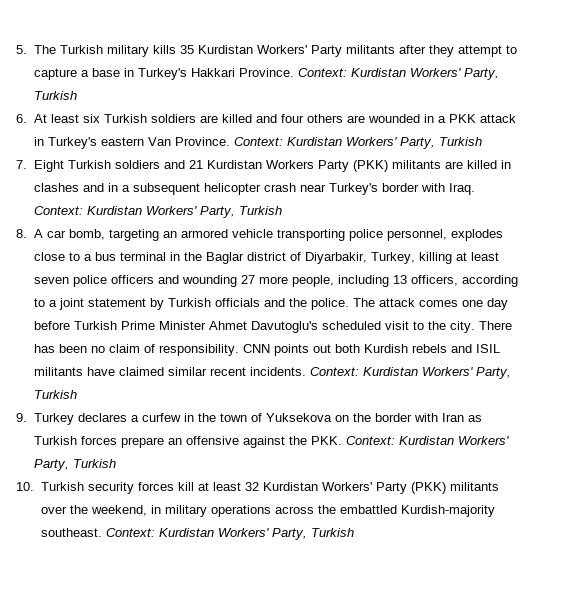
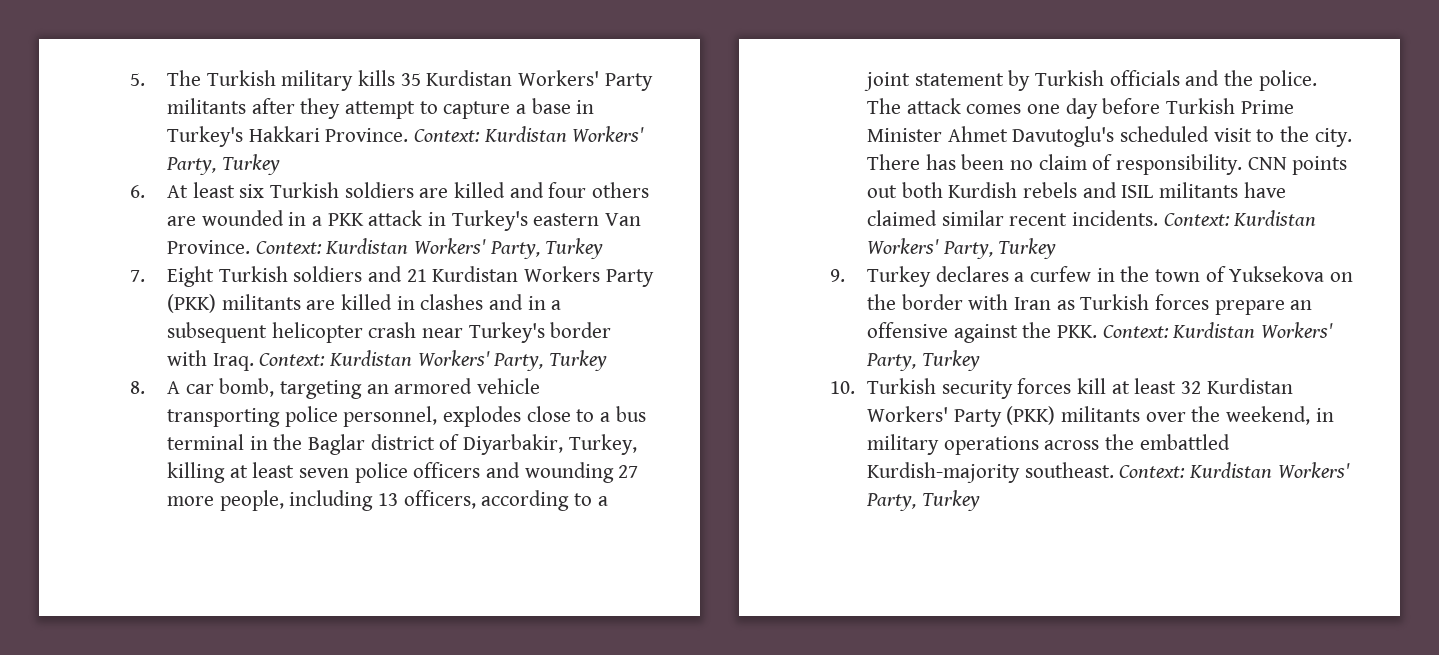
[33,91,77,100] Turkish -> [221,154,280,175] Turkey
[438,137,482,146] Turkish -> [545,238,604,259] Turkey
[238,206,282,215] Turkish -> [548,350,607,371] Turkey
[33,390,77,399] Turkish -> [998,238,1057,259] Turkey
[72,459,116,468] Turkish -> [921,350,980,371] Turkey
[310,528,354,537] Turkish -> [921,490,980,511] Turkey

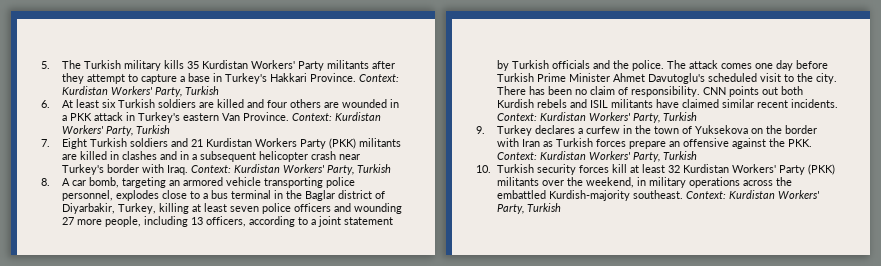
[221,154,280,175] Turkey -> [185,86,220,95] Turkish
[545,238,604,259] Turkey -> [136,125,171,134] Turkish
[548,350,607,371] Turkey -> [357,164,392,173] Turkish
[998,238,1057,259] Turkey -> [663,112,698,121] Turkish
[921,350,980,371] Turkey -> [663,151,698,160] Turkish
[921,490,980,511] Turkey -> [527,203,562,212] Turkish

